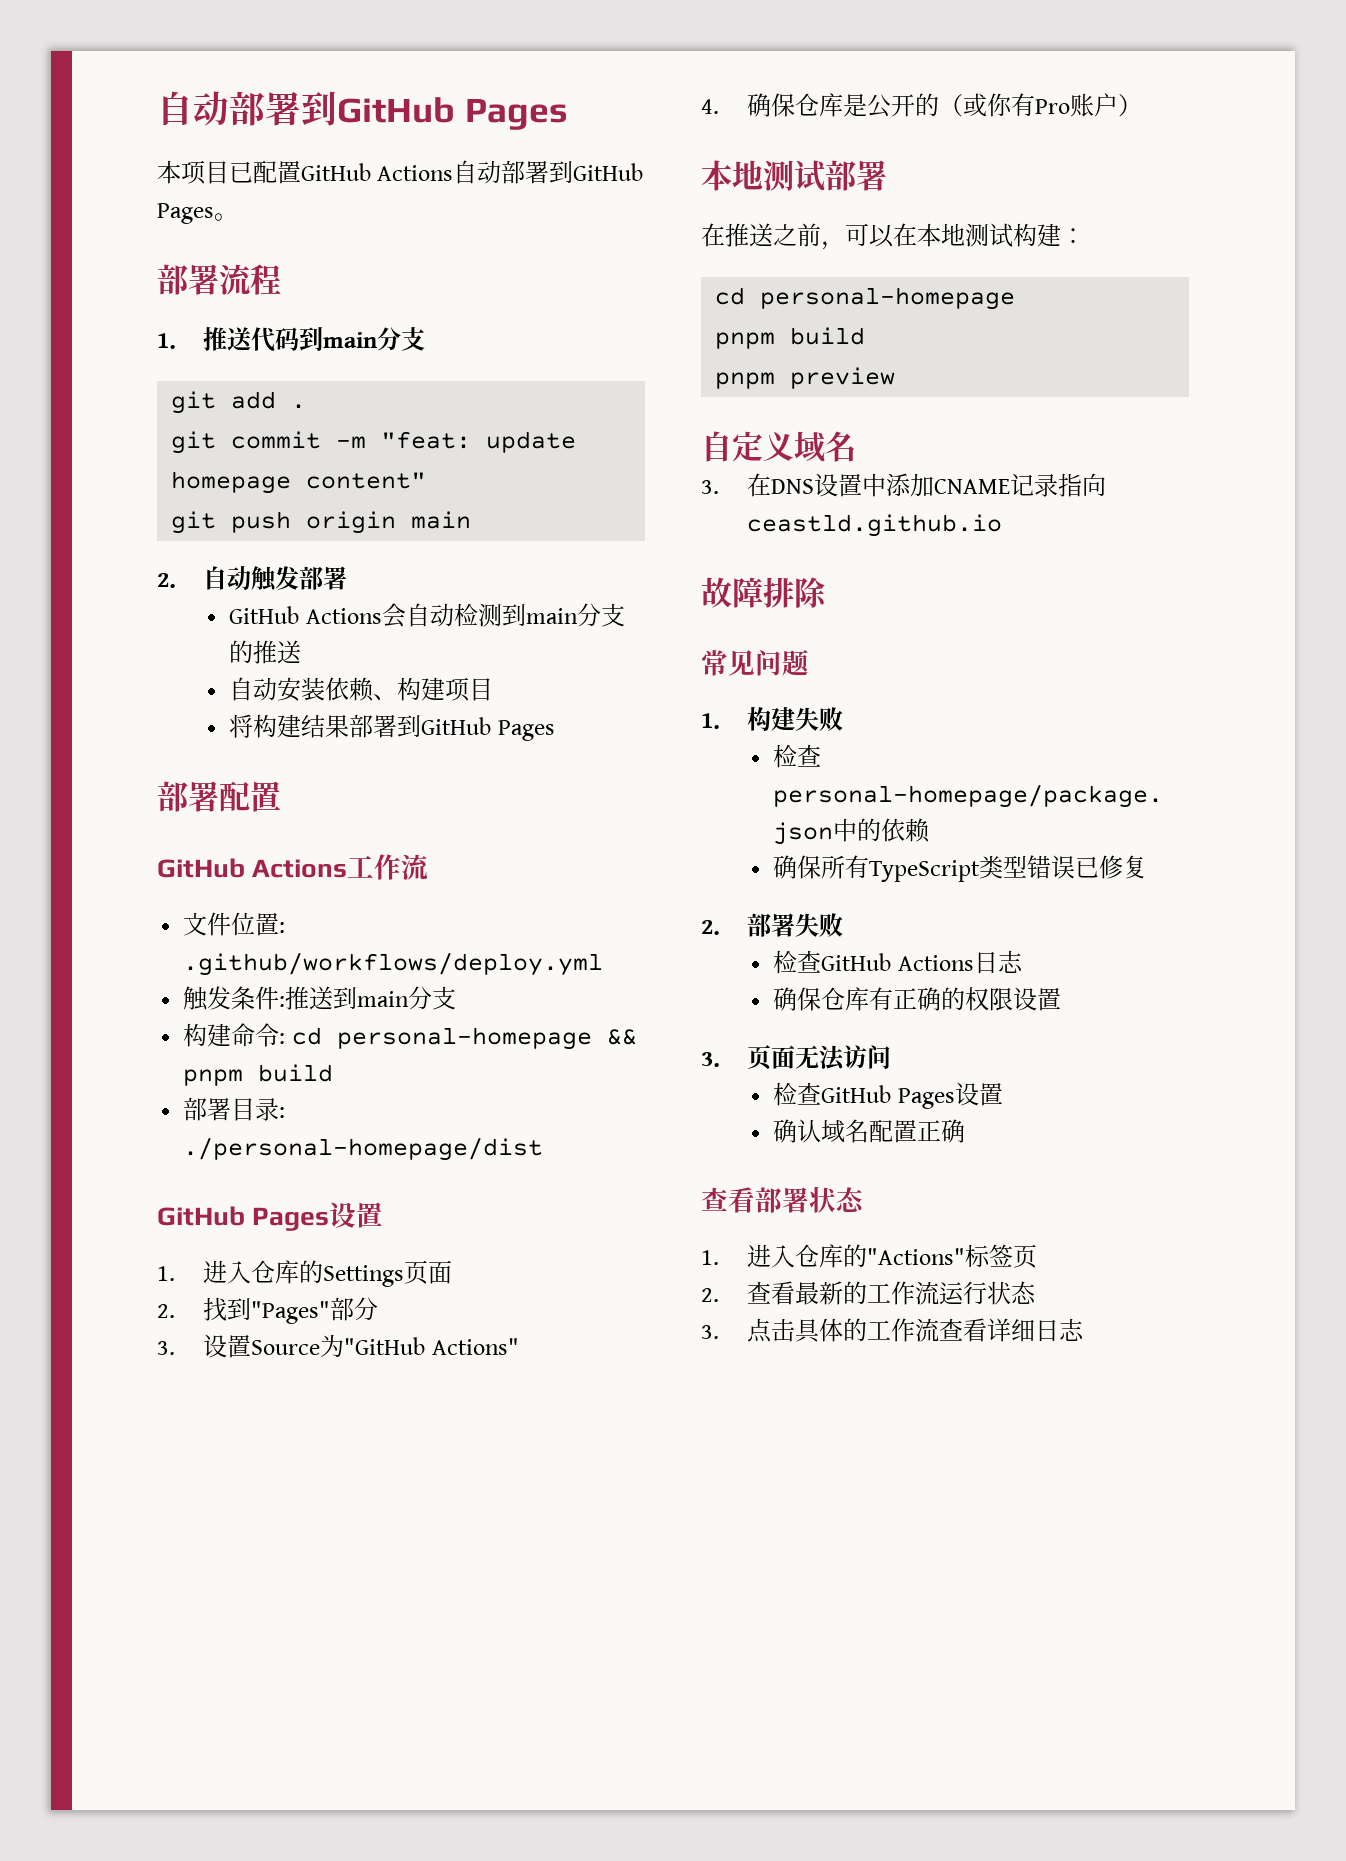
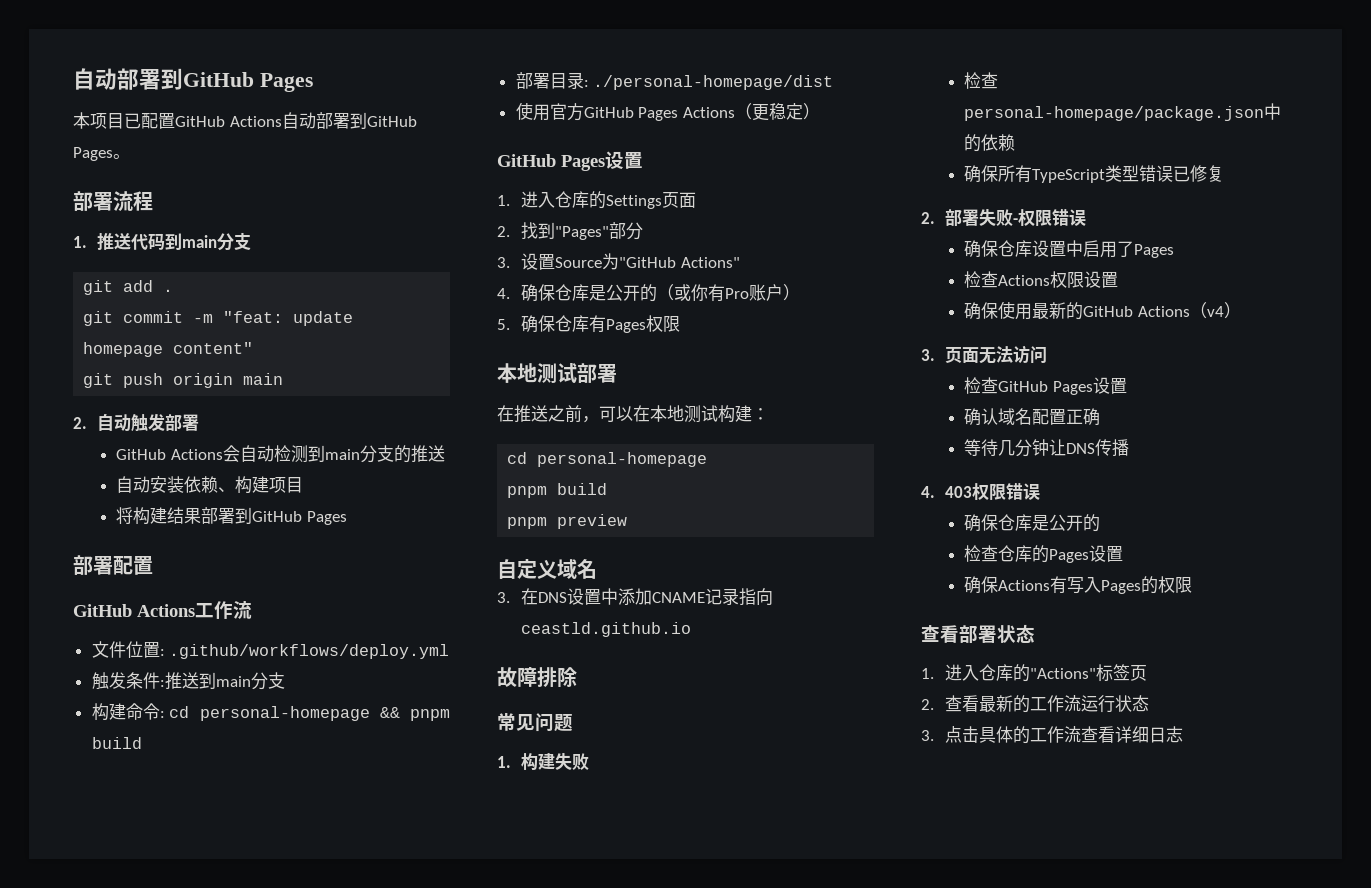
(544, 1149) none -> [515,102,820,121] // 使用官方GitHub Pages Actions（更稳定）
(1143, 105) none -> [497,315,681,333] // 5.确保仓库有Pages权限
[773,950,1023,974] [773,987,1062,1011] // 检查GitHub Actions日志 // 确保仓库有正确的权限设置 -> [1013,209,1087,226] [964,240,1175,258] [964,271,1119,288] [964,301,1241,320] -权限错误 // 确保仓库设置中启用了Pages // 检查Actions权限设置 // 确保使用最新的GitHub Actions（v4）
(966, 1131) none -> [964,439,1130,457] [921,483,1041,500] [964,514,1101,532] [964,545,1124,563] [964,576,1193,594] // 等待几分钟让DNS传播 // 4. 403权限错误 // 确保仓库是公开的 // 检查仓库的Pages设置 // 确保Actions有写入Pages的权限

